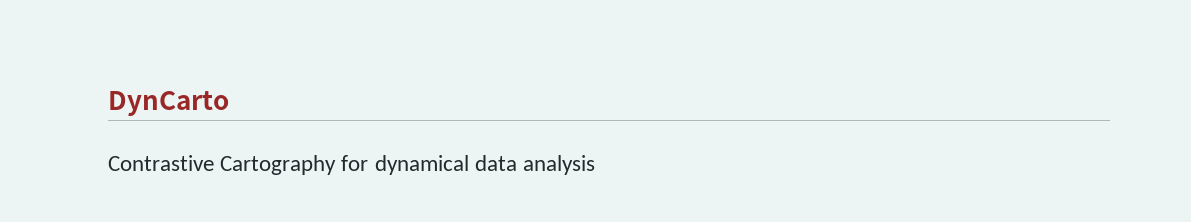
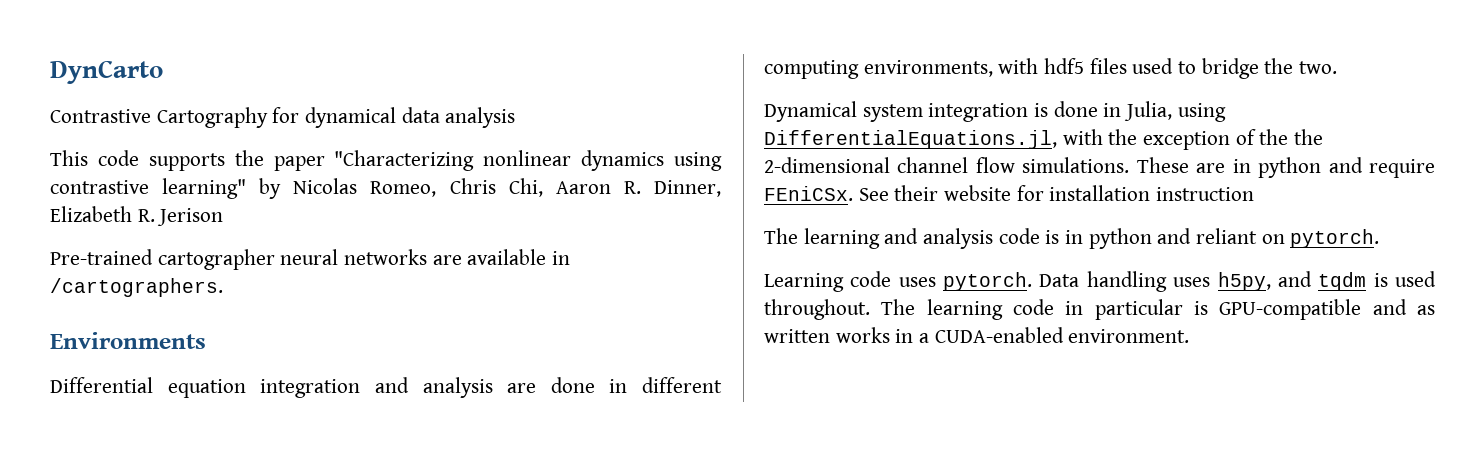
(596, 165) none -> [50,150,722,171] [50,178,721,199] [50,206,224,226] [50,249,571,270] [50,278,223,297] [50,332,206,349] [50,377,722,398] [764,58,1338,79] [764,101,1226,122] [764,129,1324,150] [764,157,1435,178] [764,185,1255,201] [764,228,1380,249] [764,271,1436,292] [764,299,1435,320] [764,327,1190,343] // This code supports the paper "Characterizing nonlinear dynamics using contrastive learning" by Nicolas Romeo, Chris Chi, Aaron R. Dinner, Elizabeth R. Jerison // Pre-trained cartographer neural networks are available in /cartographers. // Environments // Differential equation integration and analysis are done in different computing environments, with hdf5 files used to bridge the two. // Dynamical system integration is done in Julia, using DifferentialEquations.jl, with the exception of the the 2-dimensional channel flow simulations. These are in python and require FEniCSx. See their website for installation instruction // The learning and analysis code is in python and reliant on pytorch. // Learning code uses pytorch. Data handling uses h5py, and tqdm is used throughout. The learning code in particular is GPU-compatible and as written works in a CUDA-enabled environment.

